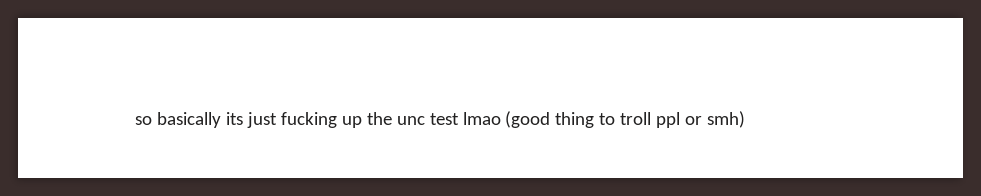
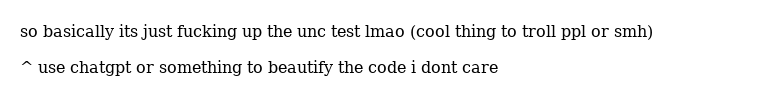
[505,111,551,128] (good -> [410,25,450,40] (cool
(746, 119) none -> [20,60,498,76] // ^ use chatgpt or something to beautify the code i dont care

